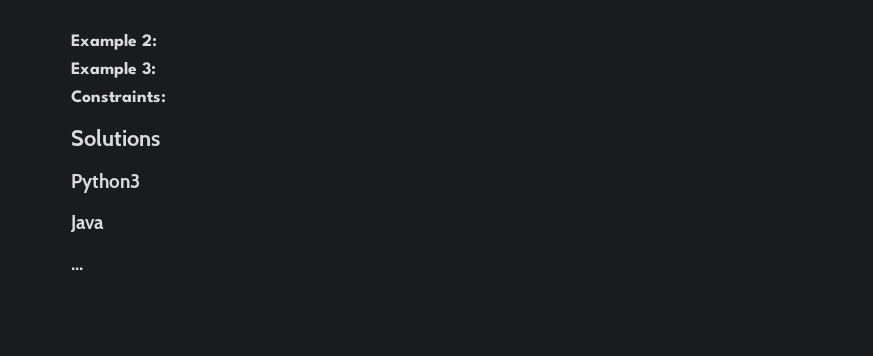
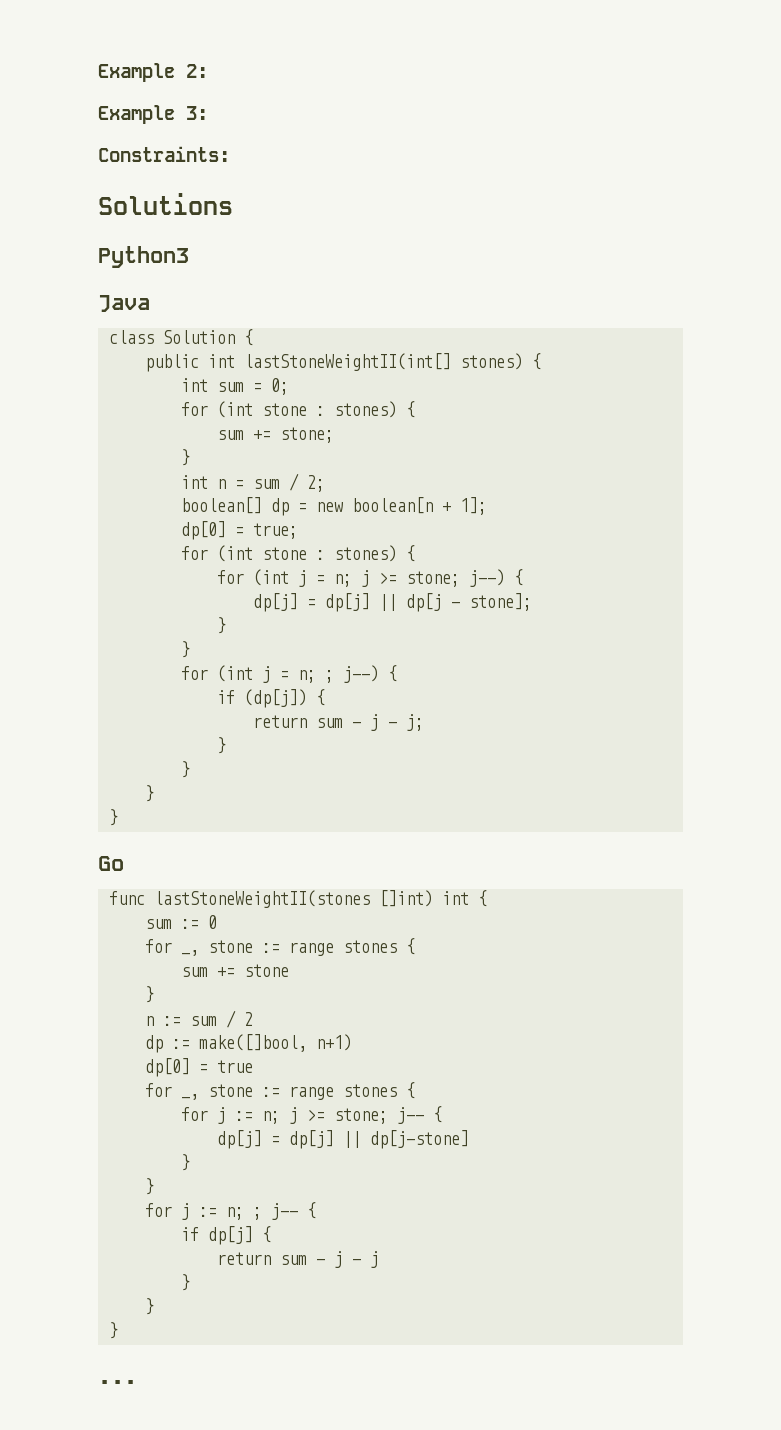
(104, 223) none -> [109,329,254,346] [145,353,542,372] [181,378,290,395] [181,401,416,418] [217,427,335,443] [181,449,191,466] [181,473,326,492] [181,497,488,516] [181,521,299,540] [181,545,416,562] [217,569,524,587] [253,593,533,612] [217,617,227,634] [181,641,191,658] [181,665,398,683] [217,689,326,708] [253,714,425,731] [217,737,227,754] [181,761,191,778] [145,785,155,802] [109,809,119,826] [98,856,124,871] [109,890,488,908] [145,915,218,929] [145,938,416,956] [181,964,290,977] [145,986,155,1003] [145,1010,254,1028] [145,1034,353,1053] [145,1058,254,1077] [145,1082,416,1100] [181,1106,443,1124] [217,1130,470,1149] [181,1154,191,1171] [145,1178,155,1195] [145,1202,317,1220] [181,1226,272,1245] [217,1251,380,1268] [181,1274,191,1291] [145,1298,155,1315] [109,1322,119,1339] // class Solution { // public int lastStoneWeightII(int[] stones) { // int sum = 0; // for (int stone : stones) { // sum += stone; // } // int n = sum / 2; // boolean[] dp = new boolean[n + 1]; // dp[0] = true; // for (int stone : stones) { // for (int j = n; j >= stone; j--) { // dp[j] = dp[j] || dp[j - stone]; // } // } // for (int j = n; ; j--) { // if (dp[j]) { // return sum - j - j; // } // } // } // } // Go // func lastStoneWeightII(stones []int) int { // sum := 0 // for _, stone := range stones { // sum += stone // } // n := sum / 2 // dp := make([]bool, n+1) // dp[0] = true // for _, stone := range stones { // for j := n; j >= stone; j-- { // dp[j] = dp[j] || dp[j-stone] // } // } // for j := n; ; j-- { // if dp[j] { // return sum - j - j // } // } // }

